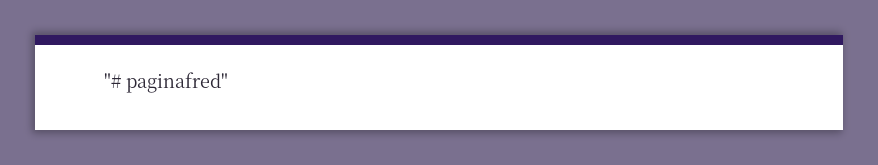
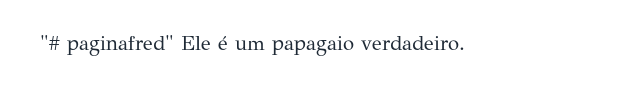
(228, 82) none -> [181,36,465,56] Ele é um papagaio verdadeiro.

